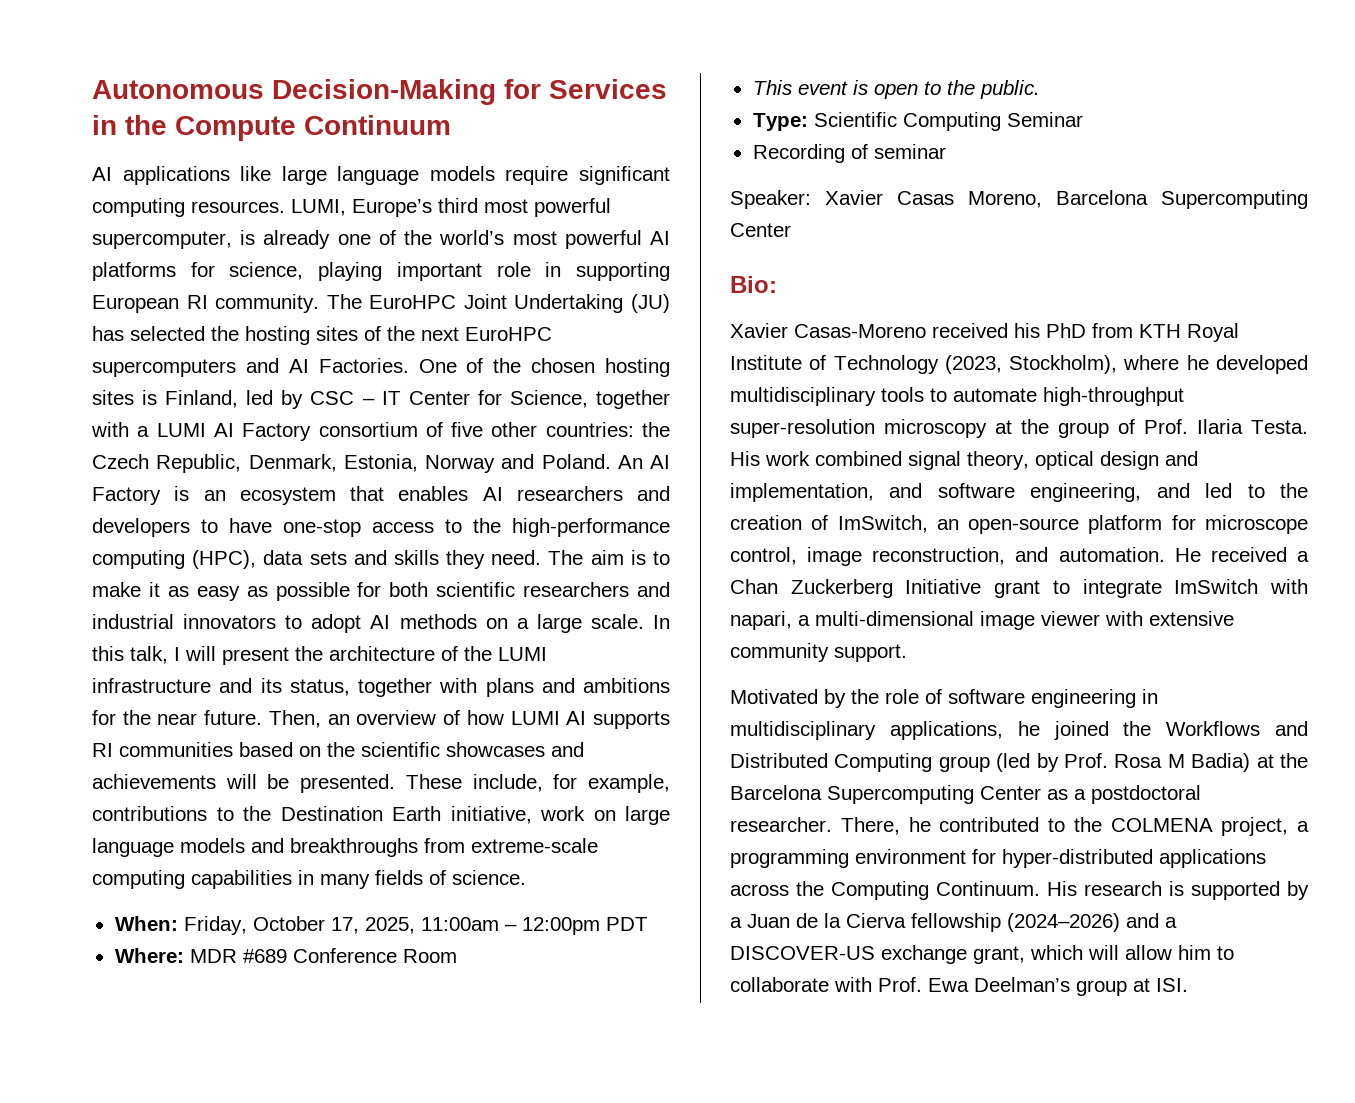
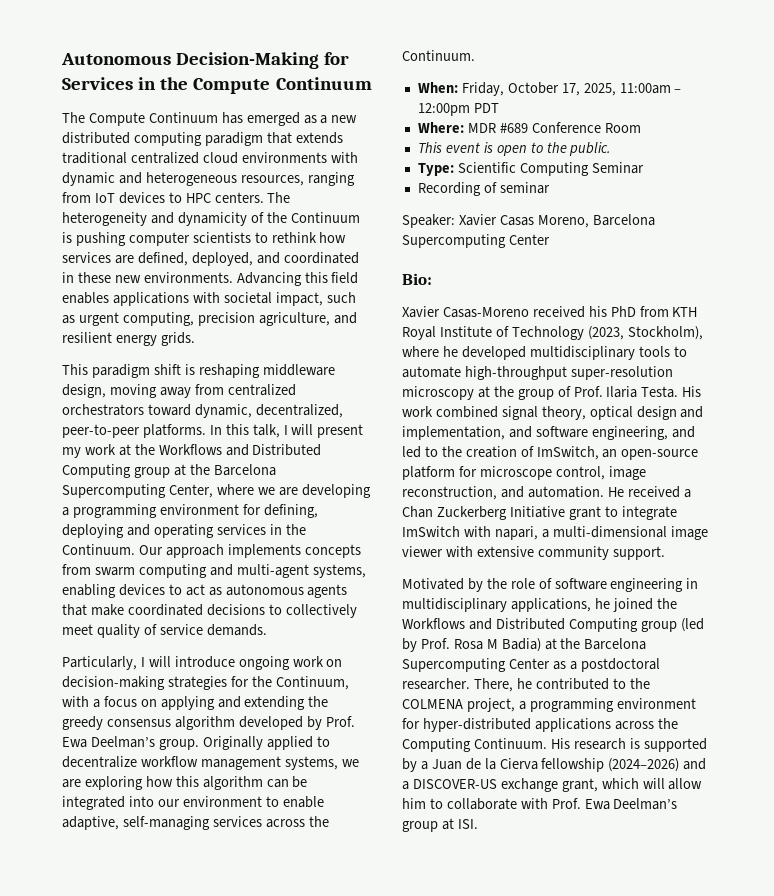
[92,166,670,185] [92,198,611,217] [92,230,670,249] [92,262,670,281] [92,294,670,313] [92,326,552,345] [92,358,670,377] [92,390,670,409] [91,422,670,441] [92,454,670,473] [92,486,670,505] [92,518,670,537] [92,550,670,569] [92,582,670,601] [92,614,644,633] AI applications like large language models require significant computing resources. LUMI, Europe’s third most powerful supercomputer, is already one of the world’s most powerful AI platforms for science, playing important role in supporting European RI community. The EuroHPC Joint Undertaking (JU) has selected the hosting sites of the next EuroHPC supercomputers and AI Factories. One of the chosen hosting sites is Finland, led by CSC – IT Center for Science, together with a LUMI AI Factory consortium of five other countries: the Czech Republic, Denmark, Estonia, Norway and Poland. An AI Factory is an ecosystem that enables AI researchers and developers to have one-stop access to the high-performance computing (HPC), data sets and skills they need. The aim is to make it as easy as possible for both scientific researchers and industrial innovators to adopt AI methods on a large scale. -> [62,112,358,126] [62,132,343,146] [62,152,358,164] [62,172,355,186] [62,192,291,204] [62,212,360,226] [62,232,347,246] [62,252,359,266] [62,272,359,286] [62,292,356,306] [62,312,357,326] [62,332,195,346] [62,364,335,378] [62,384,296,398] [62,404,343,418] [62,424,206,438] The Compute Continuum has emerged as a new distributed computing paradigm that extends traditional centralized cloud environments with dynamic and heterogeneous resources, ranging from IoT devices to HPC centers. The heterogeneity and dynamicity of the Continuum is pushing computer scientists to rethink how services are defined, deployed, and coordinated in these new environments. Advancing this field enables applications with societal impact, such as urgent computing, precision agriculture, and resilient energy grids. // This paradigm shift is reshaping middleware design, moving away from centralized orchestrators toward dynamic, decentralized, peer-to-peer platforms.
[295,646,547,661] [92,678,670,697] [92,710,671,729] [92,742,584,757] [92,774,670,793] [92,806,670,825] [92,838,598,857] [92,870,526,889] the architecture of the LUMI infrastructure and its status, together with plans and ambitions for the near future. Then, an overview of how LUMI AI supports RI communities based on the scientific showcases and achievements will be presented. These include, for example, contributions to the Destination Earth initiative, work on large language models and breakthroughs from extreme-scale computing capabilities in many fields of science. -> [62,444,322,458] [62,464,276,478] [62,484,371,498] [62,504,318,518] [62,524,306,538] [62,544,361,558] [62,564,366,578] [62,584,348,598] [62,604,357,618] [62,624,267,638] [62,656,343,670] [62,676,349,690] [62,696,329,710] [62,716,355,730] [62,736,330,750] [62,756,359,770] [62,776,308,790] [62,796,324,810] [62,816,329,830] [402,50,475,61] my work at the Workflows and Distributed Computing group at the Barcelona Supercomputing Center, where we are developing a programming environment for defining, deploying and operating services in the Continuum. Our approach implements concepts from swarm computing and multi-agent systems, enabling devices to act as autonomous agents that make coordinated decisions to collectively meet quality of service demands. // Particularly, I will introduce ongoing work on decision-making strategies for the Continuum, with a focus on applying and extending the greedy consensus algorithm developed by Prof. Ewa Deelman’s group. Originally applied to decentralize workflow management systems, we are exploring how this algorithm can be integrated into our environment to enable adaptive, self-managing services across the Continuum.

